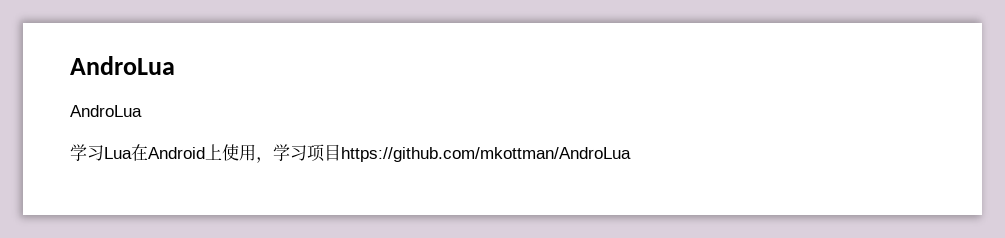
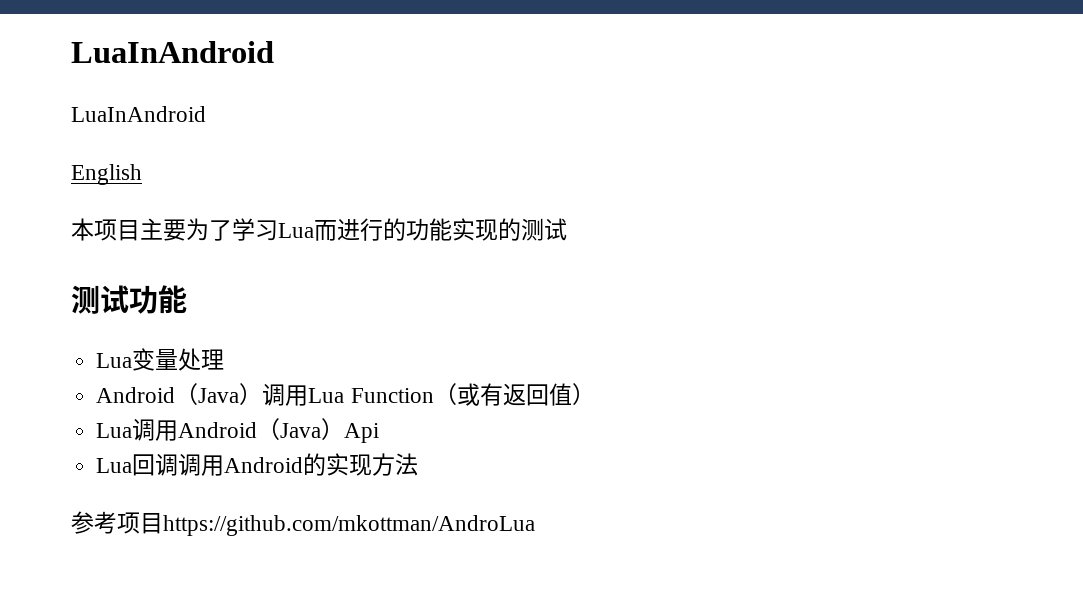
[70,56,175,75] [70,105,142,117] [70,144,307,163] AndroLua // AndroLua // 学习Lua在Android上使用，学习 -> [71,41,274,63] [71,106,206,122] [71,164,142,185] [71,218,567,241] [71,285,187,314] [96,348,225,371] [96,383,595,406] [96,418,380,443] [96,453,419,476] [71,511,117,534] LuaInAndroid // LuaInAndroid // English // 本项目主要为了学习Lua而进行的功能实现的测试 // 测试功能 // Lua变量处理 // Android（Java）调用Lua Function（或有返回值） // Lua调用Android（Java）Api // Lua回调调用Android的实现方法 // 参考

